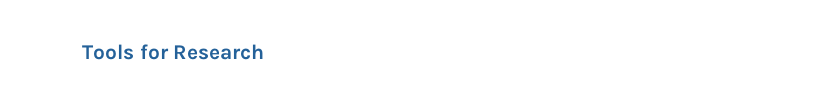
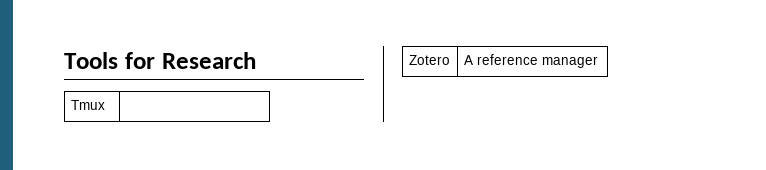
(265, 52) none -> [70,100,105,110] [408,55,450,65] [463,54,598,68] // Tmux | // Zotero | A reference manager

